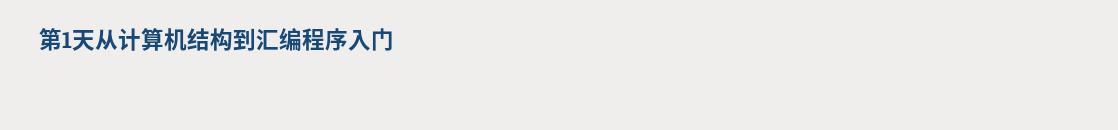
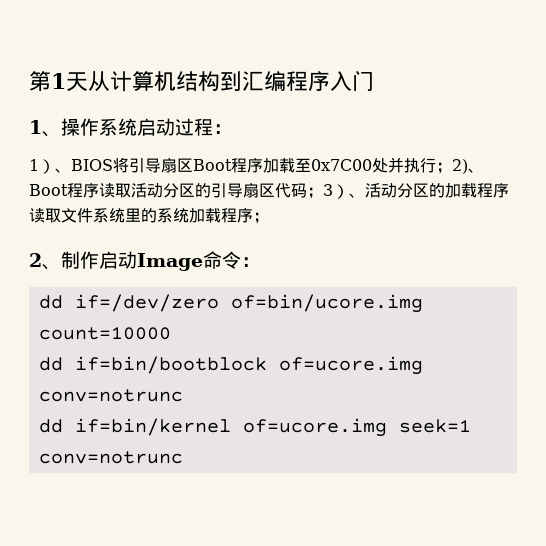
(394, 39) none -> [29,118,232,137] [29,157,484,174] [29,183,509,199] [29,208,269,224] [29,251,260,271] [38,294,423,313] [38,327,171,340] [38,356,423,375] [38,389,183,402] [38,418,471,437] [38,451,183,464] // 1、操作系统启动过程： // 1）、BIOS将引导扇区Boot程序加载至0x7C00处并执行；2)、Boot程序读取活动分区的引导扇区代码；3）、活动分区的加载程序读取文件系统里的系统加载程序； // 2、制作启动Image命令： // dd if=/dev/zero of=bin/ucore.img count=10000 // dd if=bin/bootblock of=ucore.img conv=notrunc // dd if=bin/kernel of=ucore.img seek=1 conv=notrunc

